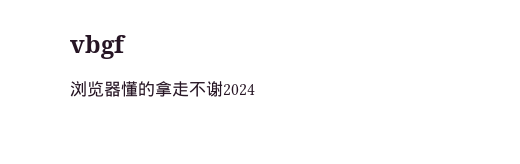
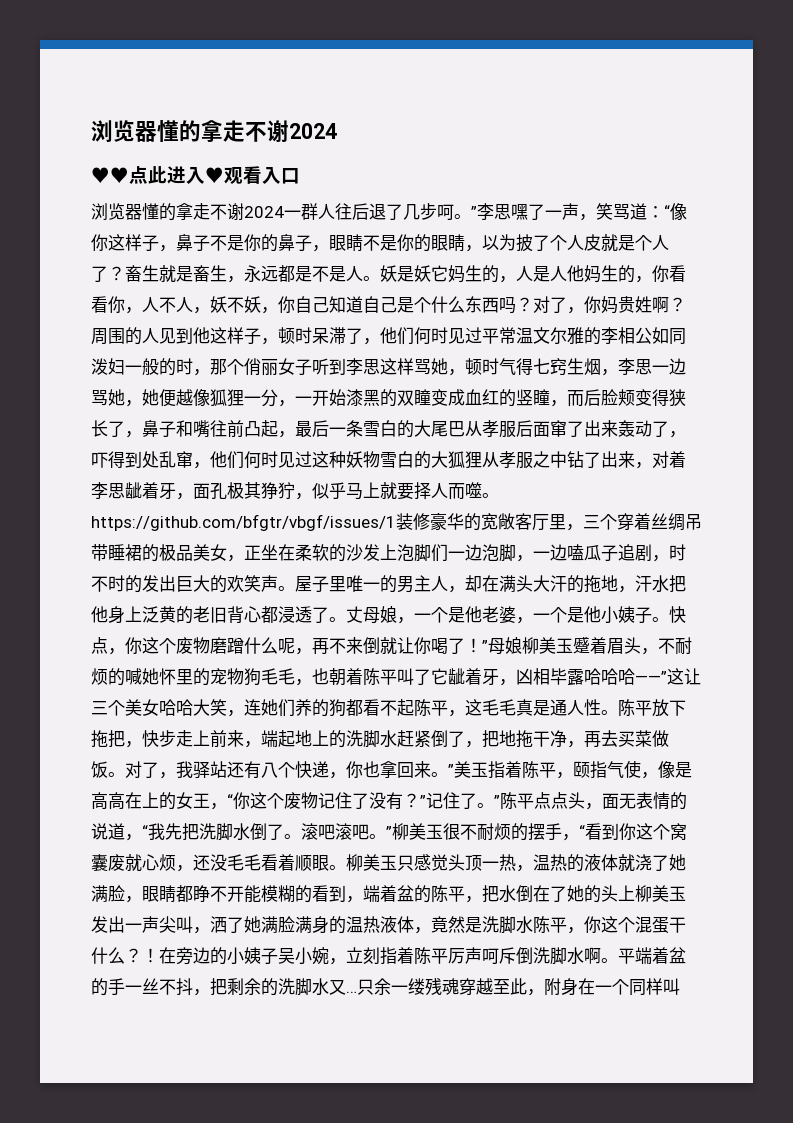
[70,35,126,59] [70,81,255,97] vbgf // 浏览器懂的拿走不谢2024 -> [91,120,337,143] [91,166,300,184] [91,203,687,221] [91,234,669,252] [91,265,686,283] [91,296,686,314] [91,327,686,345] [91,358,686,376] [91,389,686,407] [91,420,686,438] [91,451,686,469] [91,482,499,500] [91,513,702,531] [91,544,686,562] [91,575,686,593] [91,606,686,624] [91,636,692,655] [91,668,701,686] [91,699,686,717] [91,730,669,748] [91,760,692,779] [91,792,687,810] [91,823,687,841] [91,854,686,872] [91,885,686,903] [91,916,686,934] [91,947,686,965] [91,978,680,996] 浏览器懂的拿走不谢2024 // ♥♥点此进入♥观看入口 // 浏览器懂的拿走不谢2024一群人往后退了几步呵。”李思嘿了一声，笑骂道：“像你这样子，鼻子不是你的鼻子，眼睛不是你的眼睛，以为披了个人皮就是个人了？畜生就是畜生，永远都是不是人。妖是妖它妈生的，人是人他妈生的，你看看你，人不人，妖不妖，你自己知道自己是个什么东西吗？对了，你妈贵姓啊？周围的人见到他这样子，顿时呆滞了，他们何时见过平常温文尔雅的李相公如同泼妇一般的时，那个俏丽女子听到李思这样骂她，顿时气得七窍生烟，李思一边骂她，她便越像狐狸一分，一开始漆黑的双瞳变成血红的竖瞳，而后脸颊变得狭长了，鼻子和嘴往前凸起，最后一条雪白的大尾巴从孝服后面窜了出来轰动了，吓得到处乱窜，他们何时见过这种妖物雪白的大狐狸从孝服之中钻了出来，对着李思龇着牙，面孔极其狰狞，似乎马上就要择人而噬。https://github.com/bfgtr/vbgf/issues/1装修豪华的宽敞客厅里，三个穿着丝绸吊带睡裙的极品美女，正坐在柔软的沙发上泡脚们一边泡脚，一边嗑瓜子追剧，时不时的发出巨大的欢笑声。屋子里唯一的男主人，却在满头大汗的拖地，汗水把他身上泛黄的老旧背心都浸透了。丈母娘，一个是他老婆，一个是他小姨子。快点，你这个废物磨蹭什么呢，再不来倒就让你喝了！”母娘柳美玉蹙着眉头，不耐烦的喊她怀里的宠物狗毛毛，也朝着陈平叫了它龇着牙，凶相毕露哈哈哈——”这让三个美女哈哈大笑，连她们养的狗都看不起陈平，这毛毛真是通人性。陈平放下拖把，快步走上前来，端起地上的洗脚水赶紧倒了，把地拖干净，再去买菜做饭。对了，我驿站还有八个快递，你也拿回来。”美玉指着陈平，颐指气使，像是高高在上的女王，“你这个废物记住了没有？”记住了。”陈平点点头，面无表情的说道，“我先把洗脚水倒了。滚吧滚吧。”柳美玉很不耐烦的摆手，“看到你这个窝囊废就心烦，还没毛毛看着顺眼。柳美玉只感觉头顶一热，温热的液体就浇了她满脸，眼睛都睁不开能模糊的看到，端着盆的陈平，把水倒在了她的头上柳美玉发出一声尖叫，洒了她满脸满身的温热液体，竟然是洗脚水陈平，你这个混蛋干什么？！在旁边的小姨子吴小婉，立刻指着陈平厉声呵斥倒洗脚水啊。平端着盆的手一丝不抖，把剩余的洗脚水又…只余一缕残魂穿越至此，附身在一个同样叫

